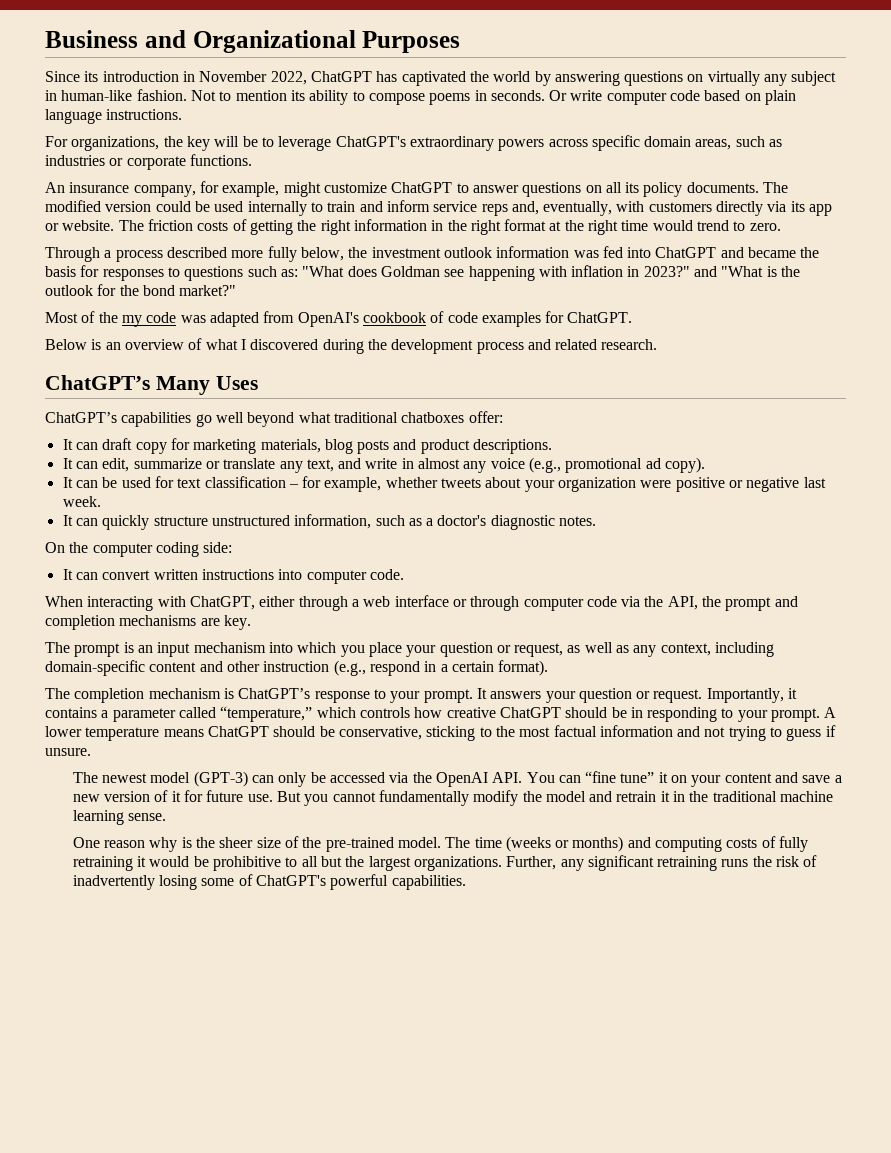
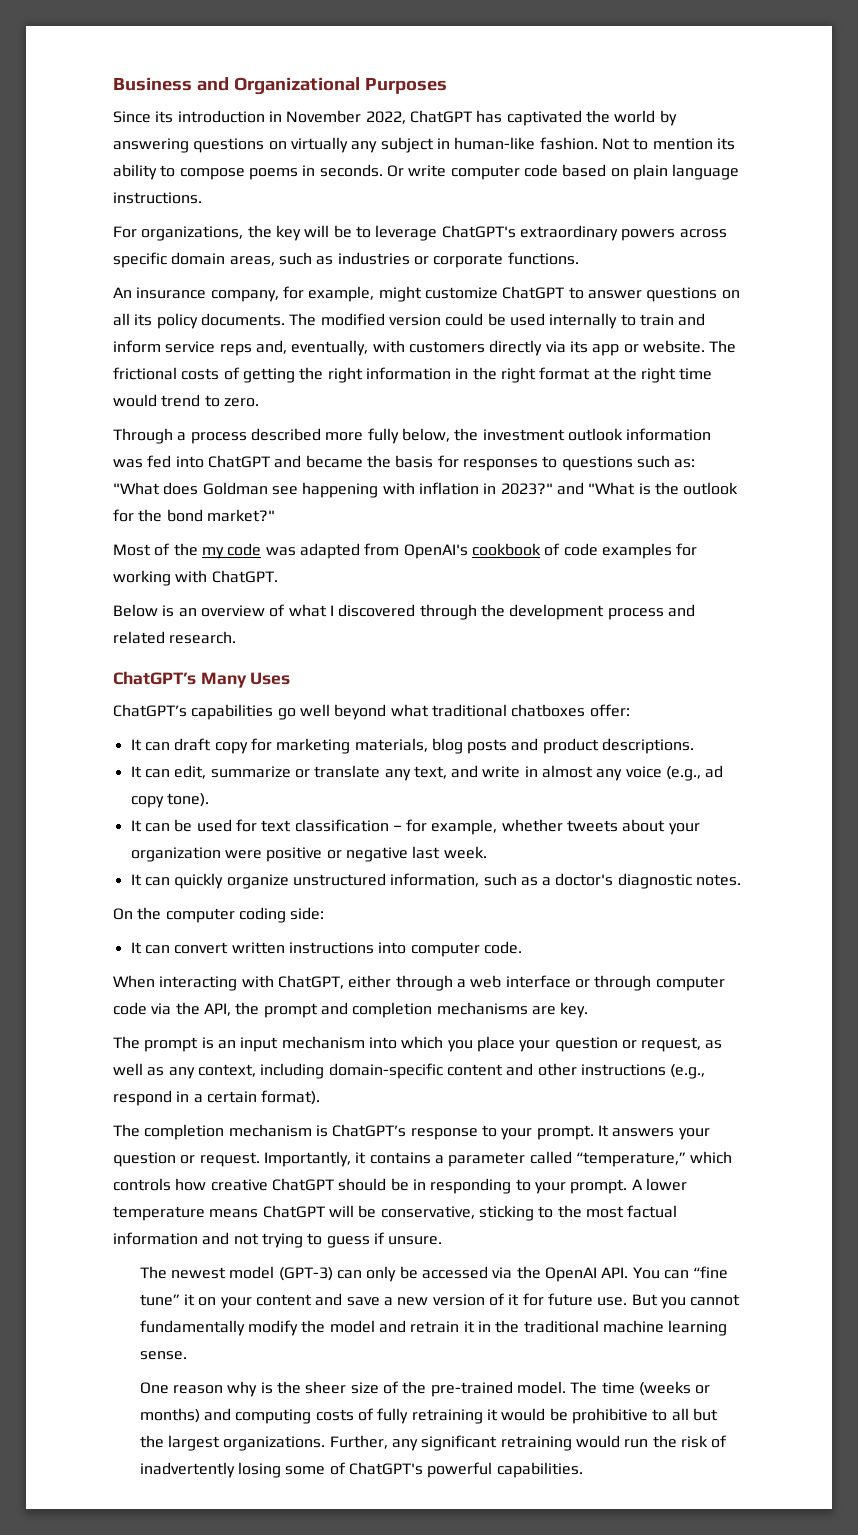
[147,219,193,231] friction -> [113,367,177,380] frictional
(565, 317) none -> [113,570,208,586] working with
[322,339,364,354] during -> [419,604,477,620] through
[565,457,706,473] promotional ad copy). -> [705,765,724,778] [130,793,209,808] ad copy tone).
[153,516,208,526] structure -> [226,874,289,889] organize
[263,661,330,672] instruction -> [580,1064,666,1076] instructions
[273,726,316,737] should -> [328,1205,354,1217] will
[721,859,749,867] runs -> [575,1435,649,1448] would run

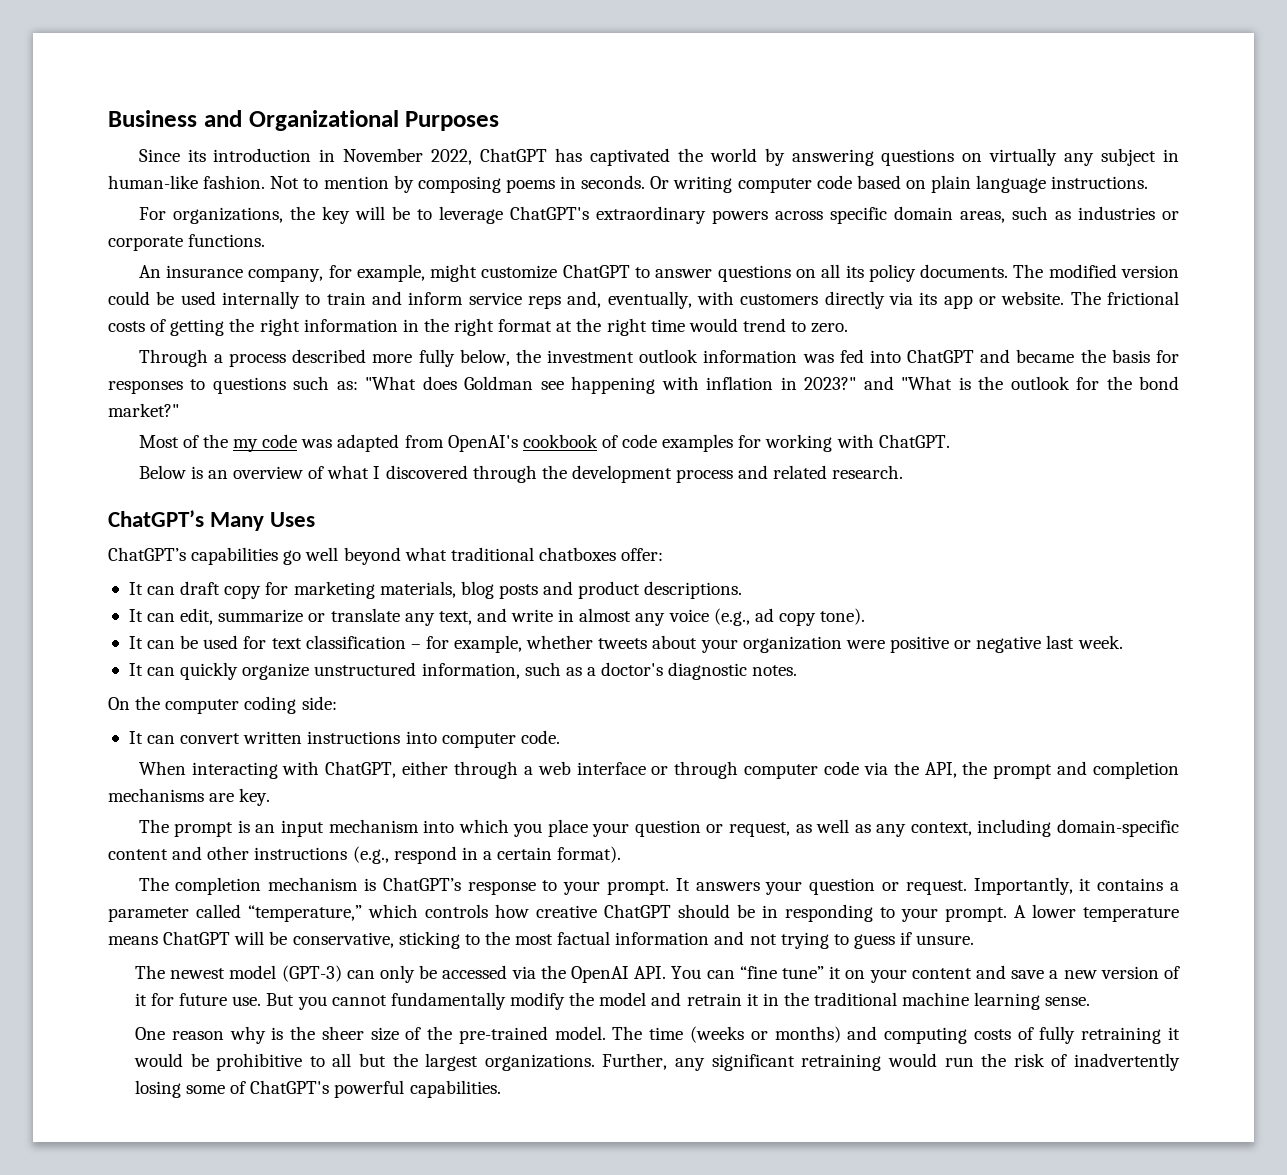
[716,138,735,150] [113,164,245,180] its ability to compose -> [393,175,501,193] by composing
[408,165,447,177] write -> [673,176,733,193] writing

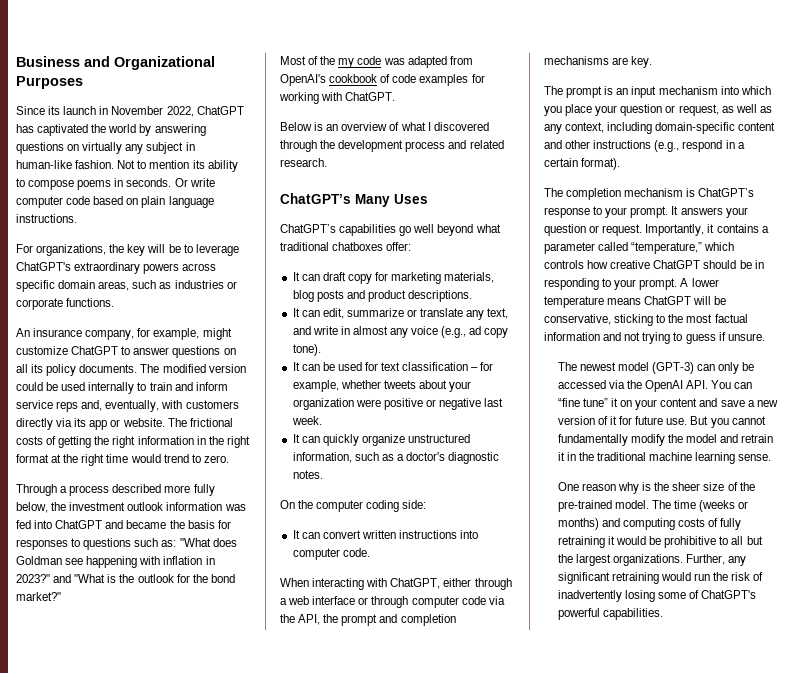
[213,148,312,162] introduction -> [63,106,97,115] launch
[393,175,501,193] by composing -> [192,160,238,172] [16,178,75,190] its ability to compose
[673,176,733,193] writing -> [189,178,215,187] write

